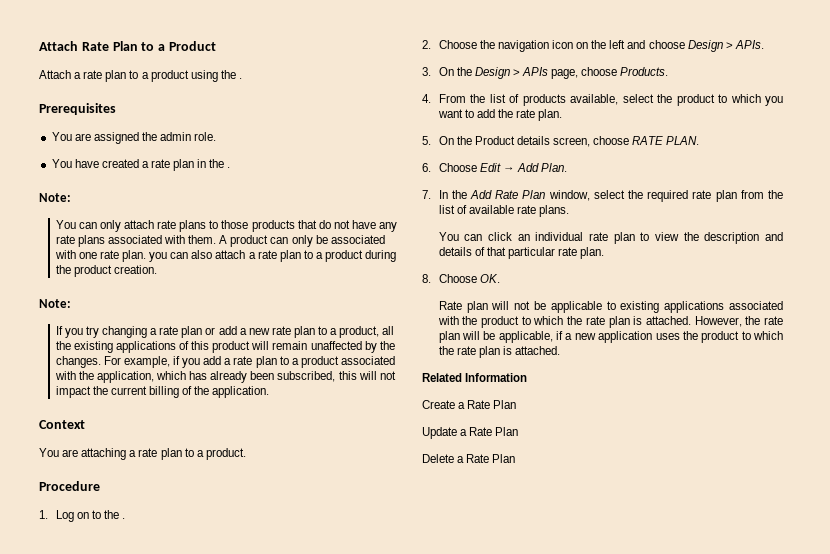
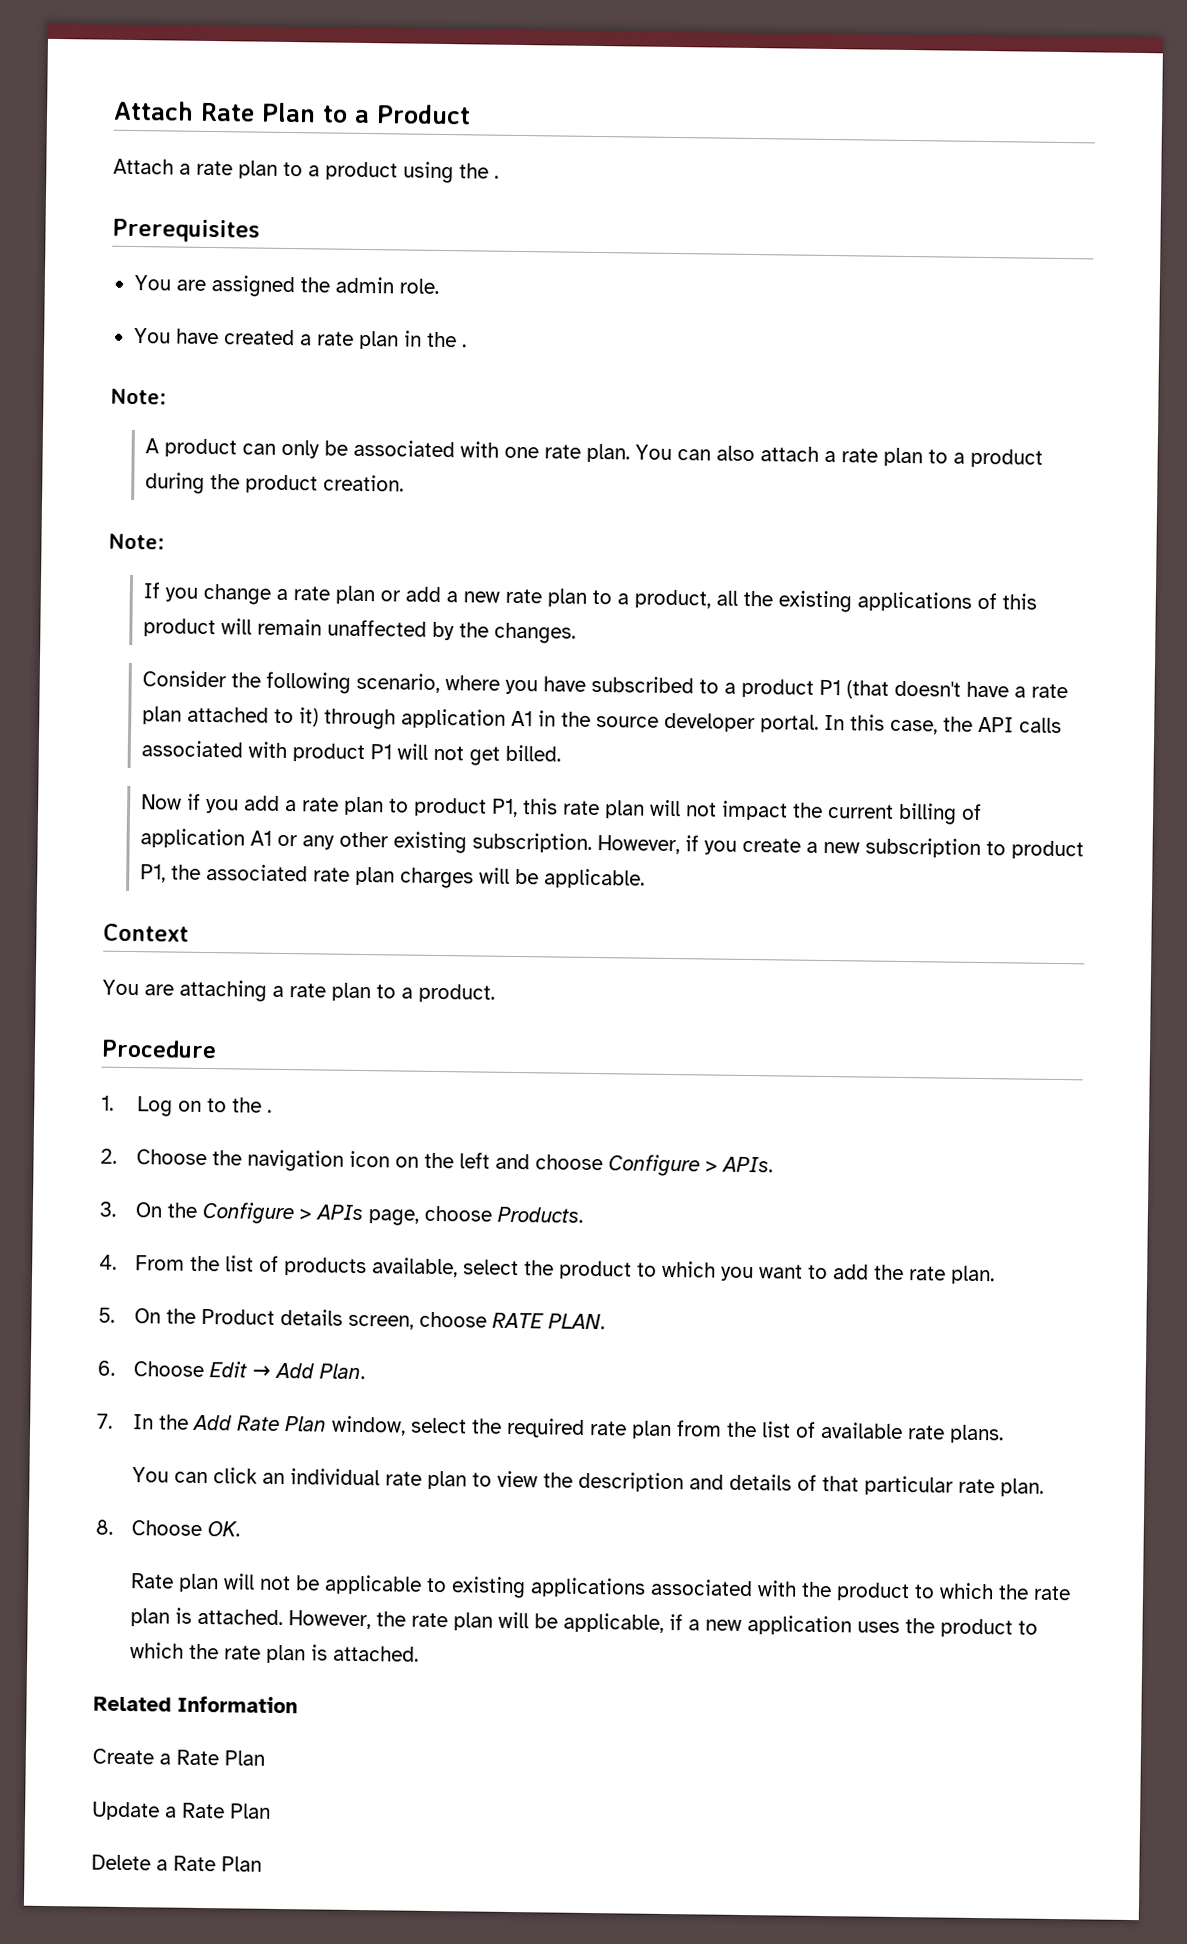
[55,220,398,232] [55,235,217,247] You can only attach rate plans to those products that do not have any rate plans associated with them. -> (167, 396) none
[149,252,168,262] you -> [635,444,673,460] You
[85,326,148,338] try changing -> [203,583,272,605] change
[103,356,170,368] For example, -> [142,670,1069,699] [142,706,1063,735] [141,740,562,766] [141,794,183,810] // Consider the following scenario, where you have subscribed to a product P1 (that doesn't have a rate plan attached to it) through application A1 in the source developer portal. In this case, the API calls associated with product P1 will not get billed. // Now
[291,356,395,368] [54,371,357,383] a product associated with the application, which has already been subscribed, this -> [414,797,646,819] product P1, this rate plan
[194,386,270,398] the application. -> [140,828,1085,860] [140,863,646,889] application A1 or any other existing subscription. However, if you create a new subscription to product P1, the associated rate plan charges will be applicable.
[687,40,723,52] Design -> [608,1154,701,1177] Configure
[474,67,510,79] Design -> [202,1201,295,1225] Configure

